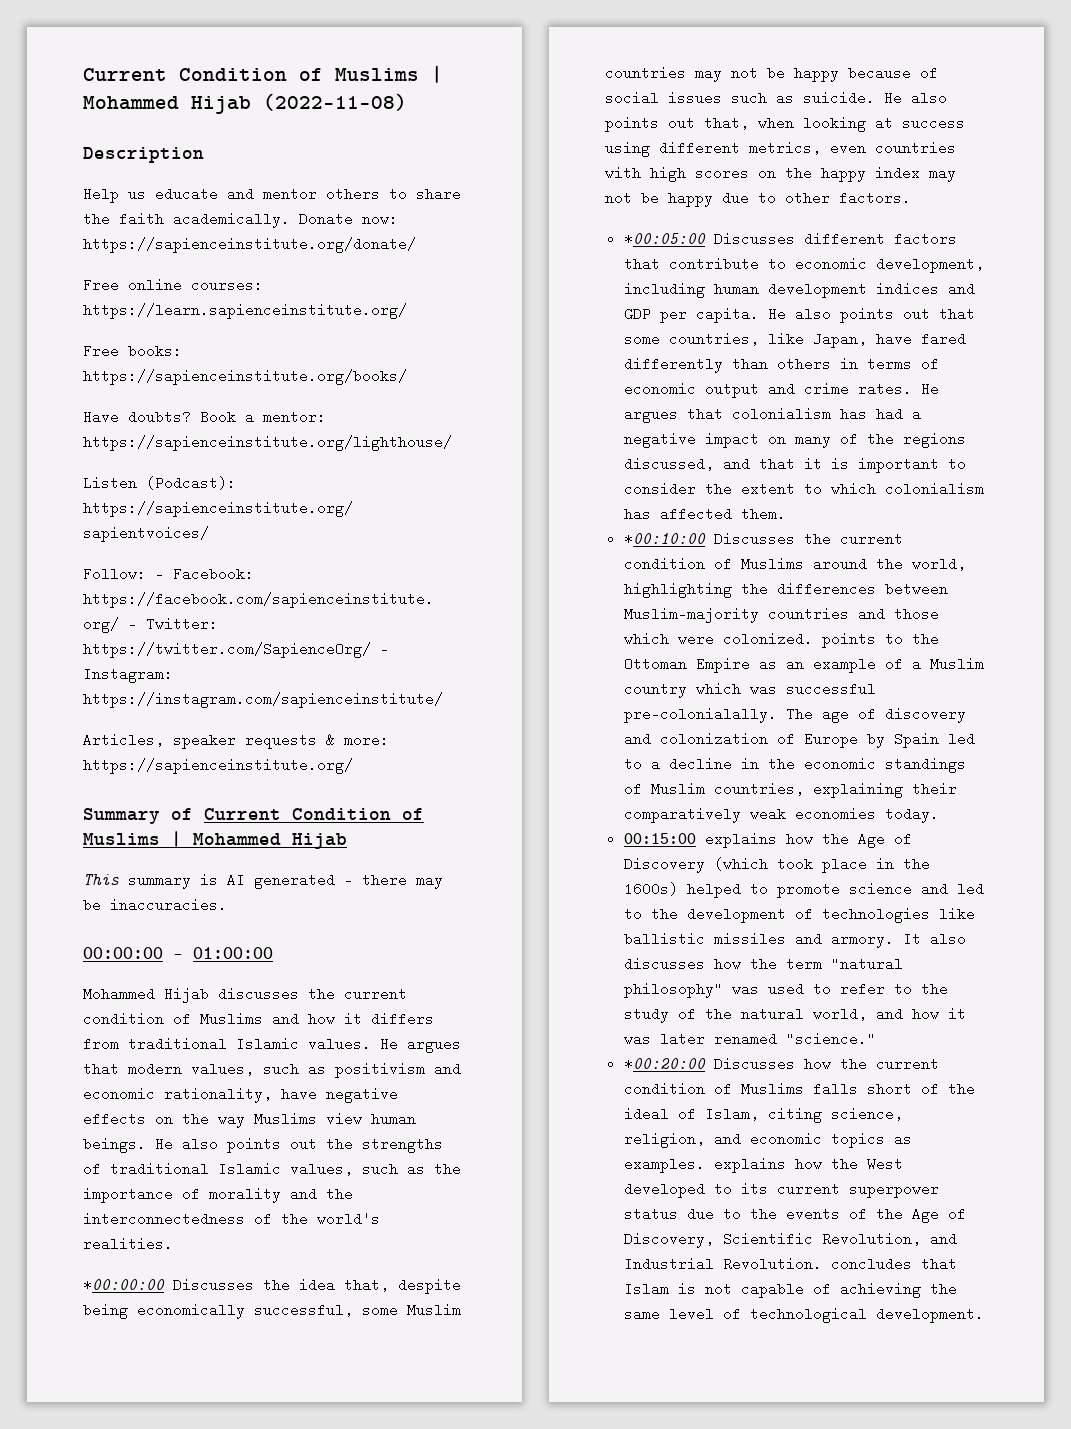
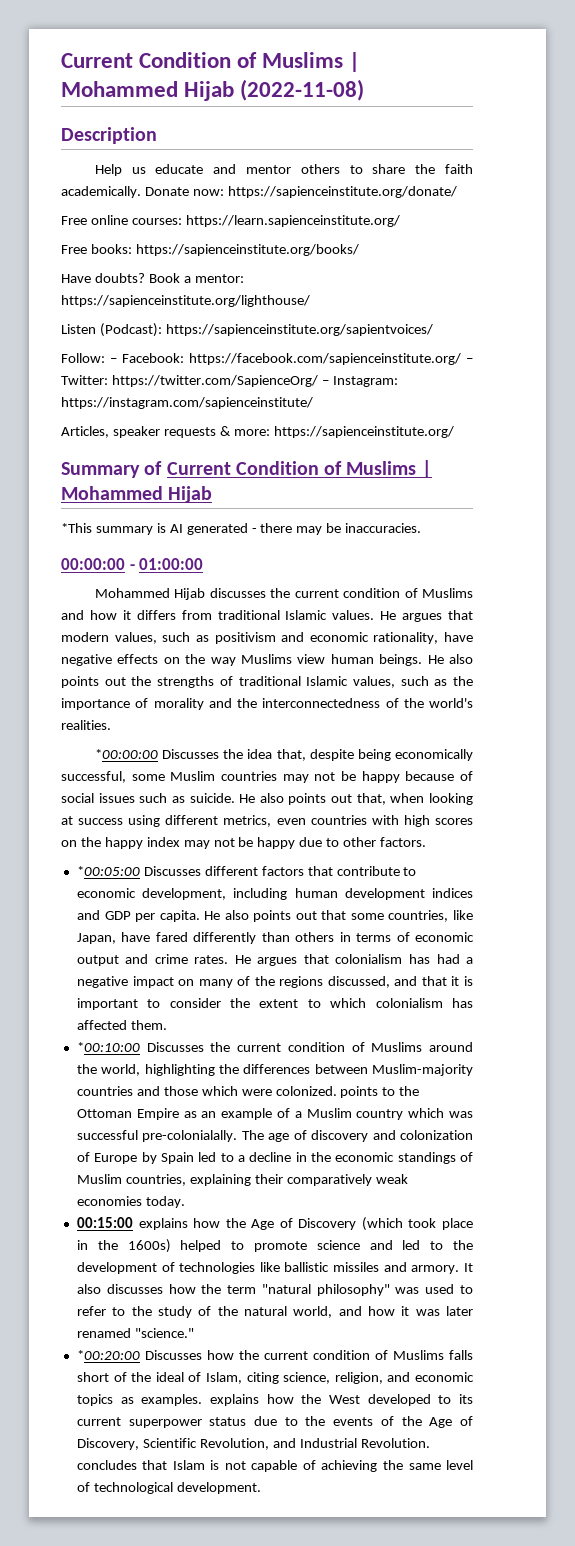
[83,874,119,885] This -> [61,523,92,533] *This

